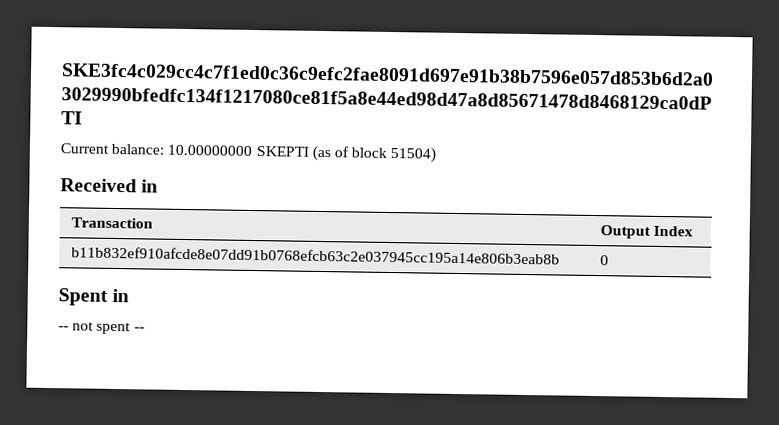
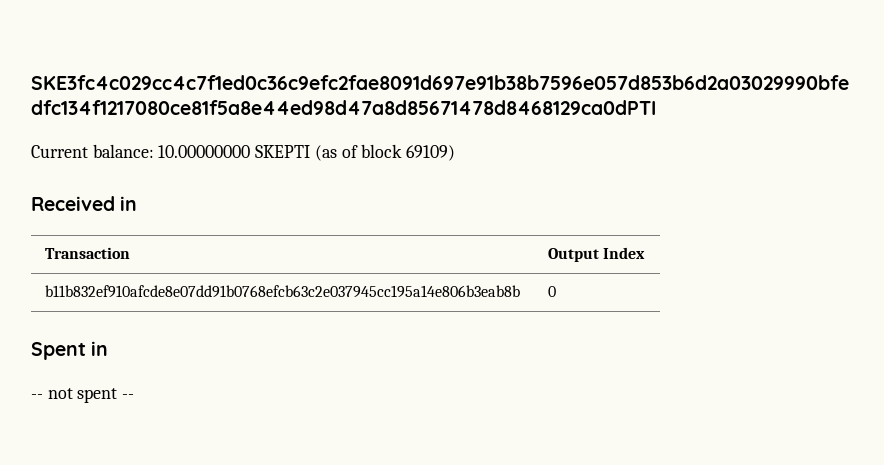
[390,147,437,163] 51504) -> [406,145,456,161] 69109)

